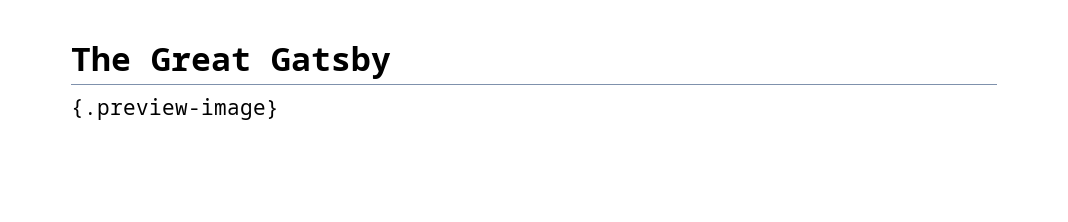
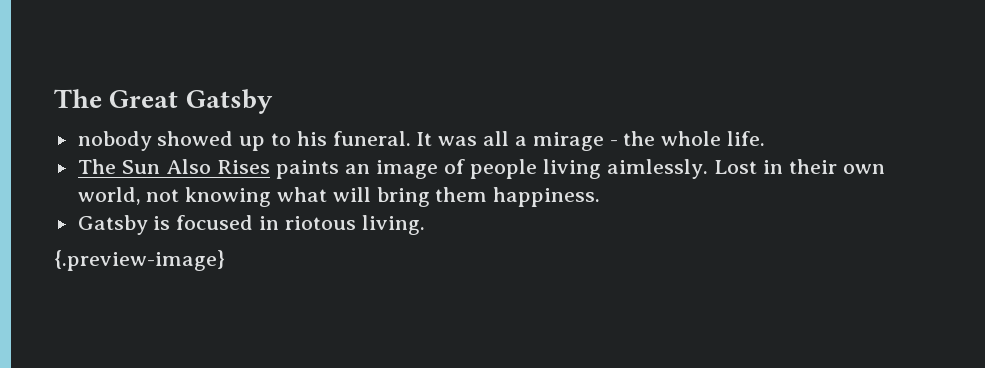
(391, 62) none -> [77,131,765,151] [77,159,885,179] [77,187,601,207] [77,215,425,235] // nobody showed up to his funeral. It was all a mirage - the whole life. // The Sun Also Rises paints an image of people living aimlessly. Lost in their own world, not knowing what will bring them happiness. // Gatsby is focused in riotous living.

